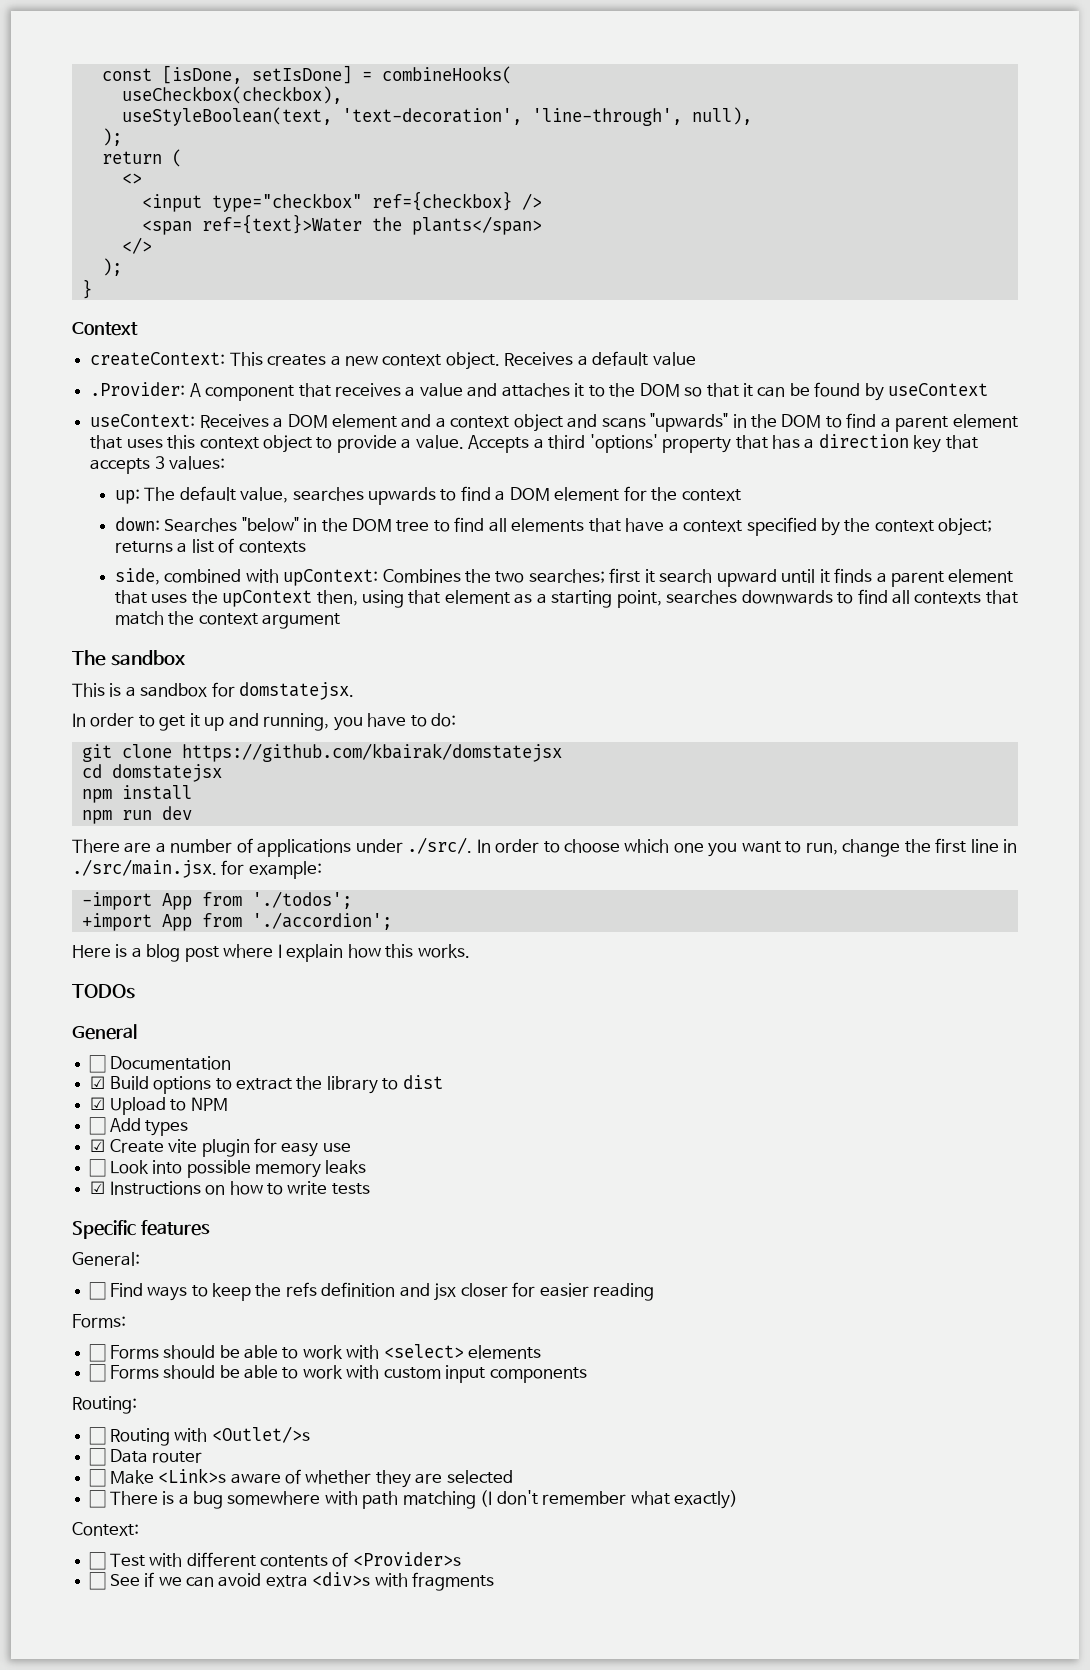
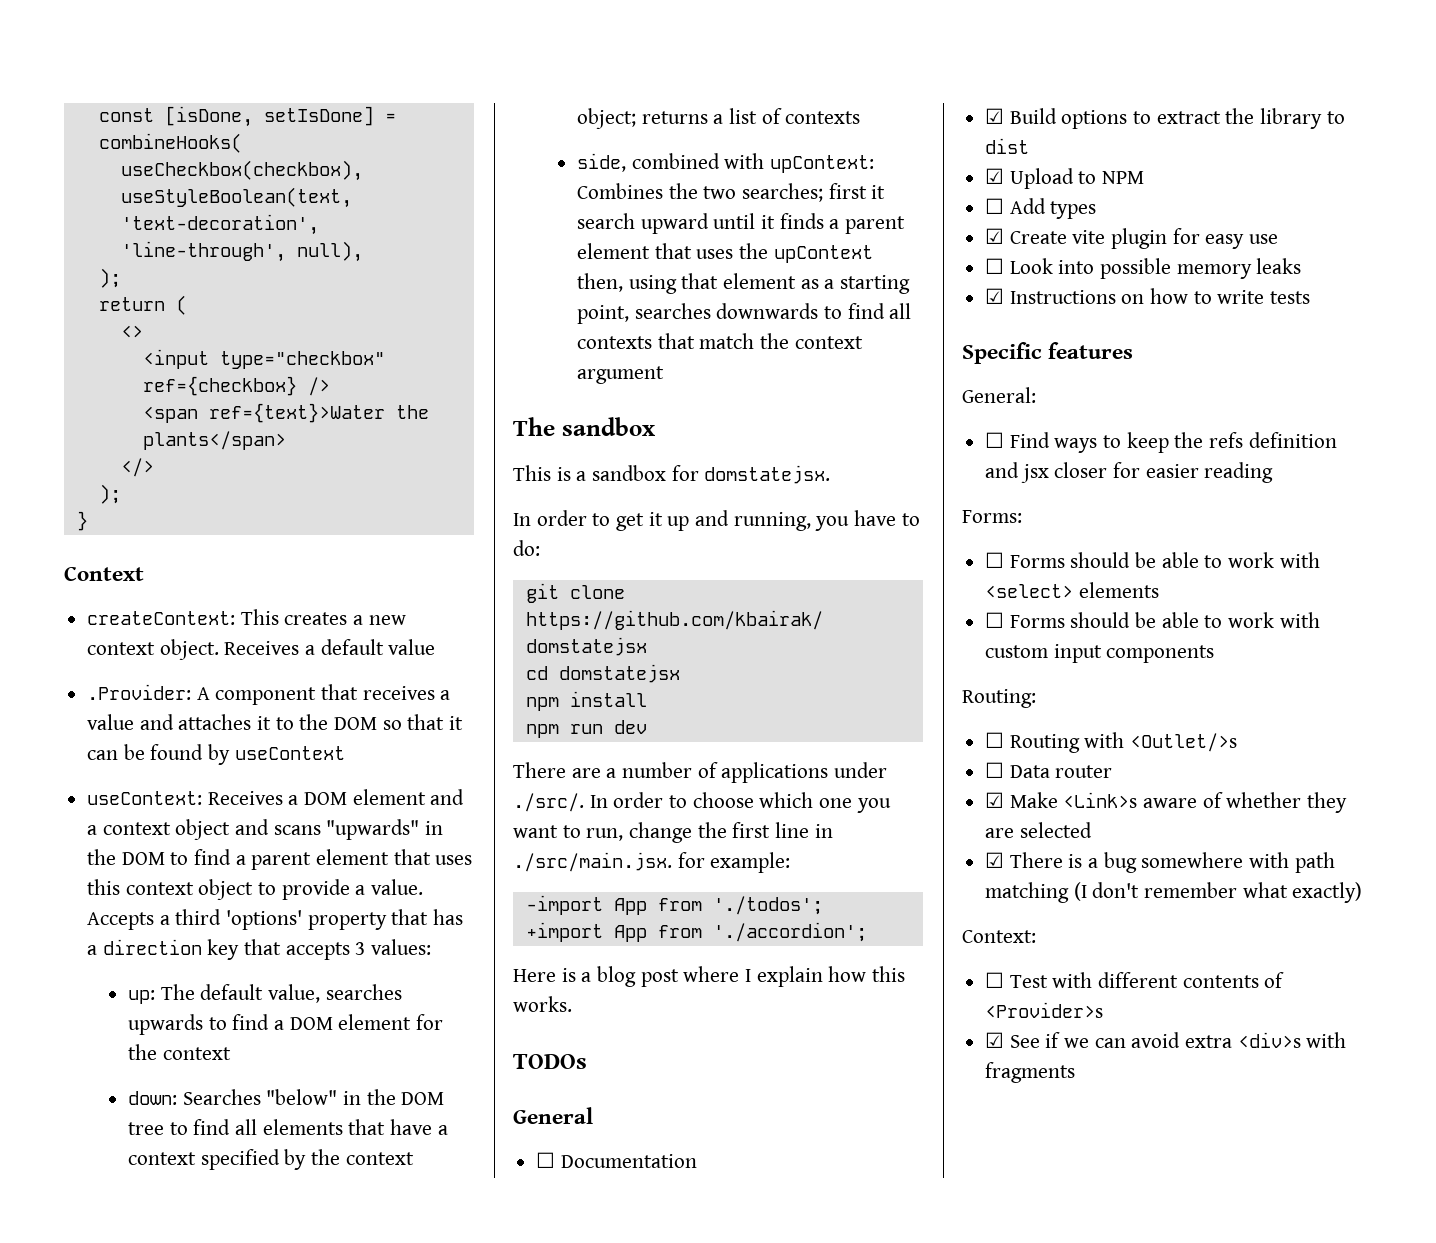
[89,1469,107,1487] ☐ -> [985,792,1005,808] ☑
[89,1490,107,1508] ☐ -> [985,852,1005,868] ☑
[89,1572,107,1590] ☐ -> [985,1032,1005,1048] ☑

